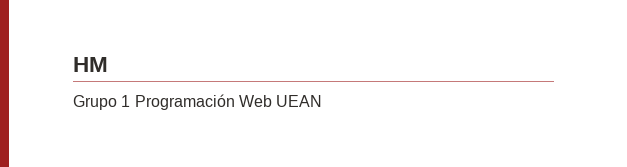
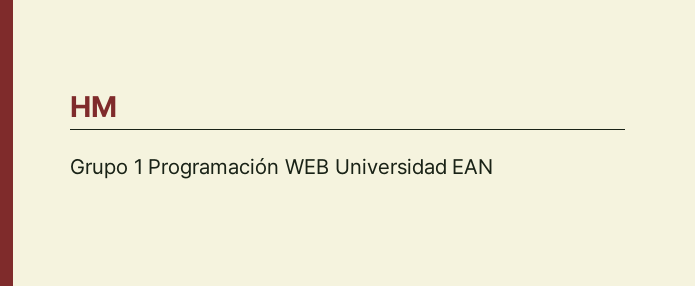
[238,95,323,107] Web UEAN -> [285,158,494,175] WEB Universidad EAN

